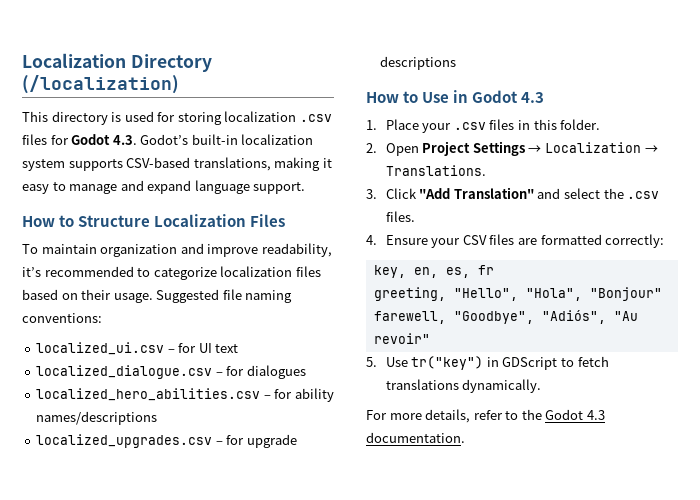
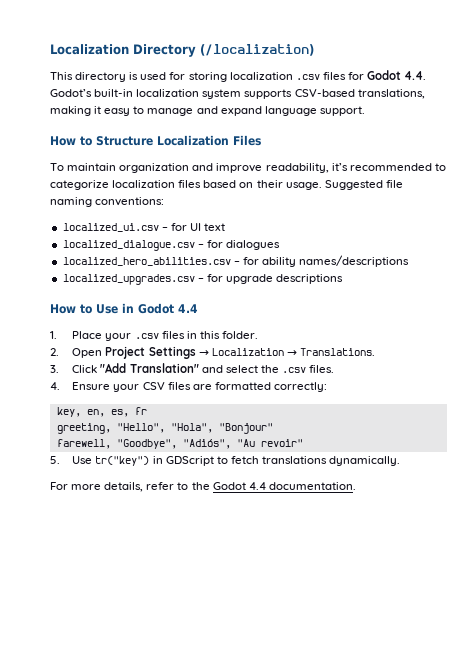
[112,135,137,145] 4.3. -> [404,71,427,80] 4.4.
[521,92,545,103] 4.3 -> [178,304,198,313] 4.4
[586,410,605,420] 4.3 -> [248,482,266,490] 4.4

